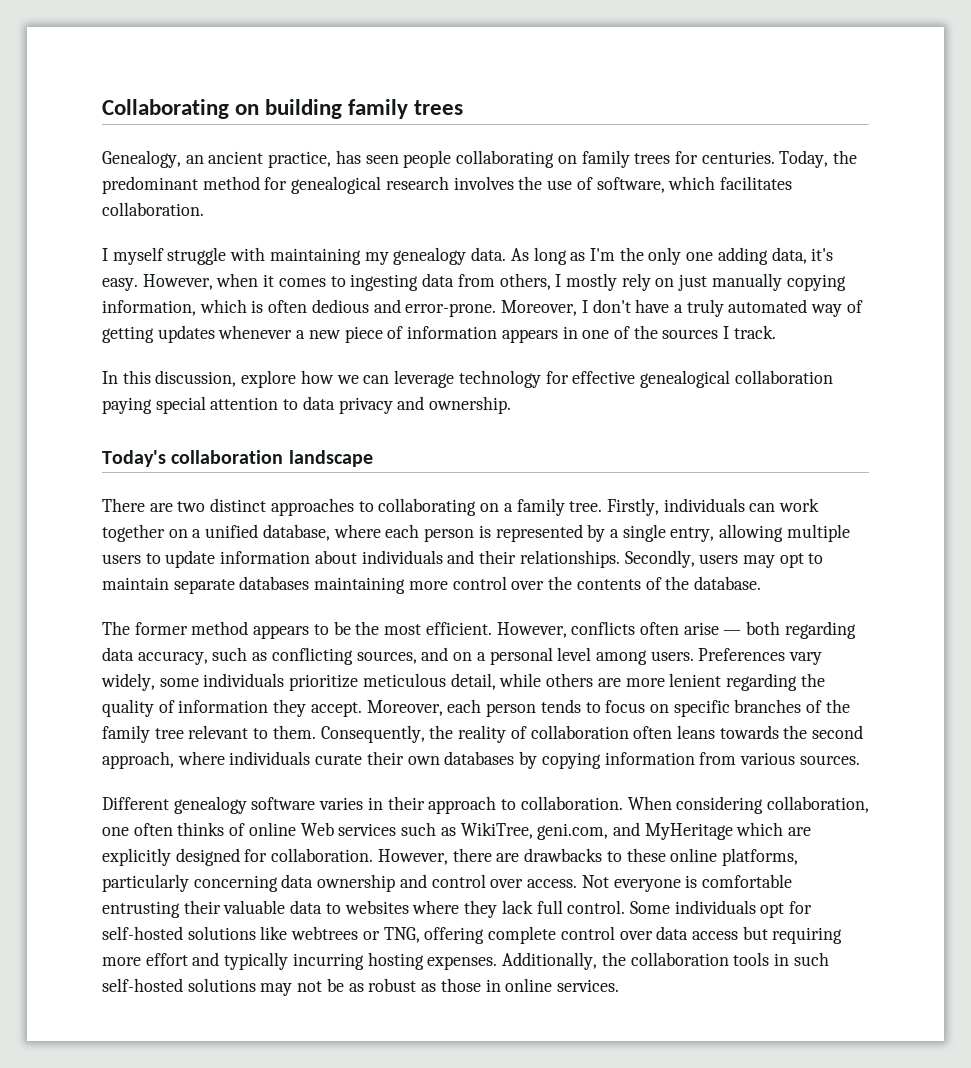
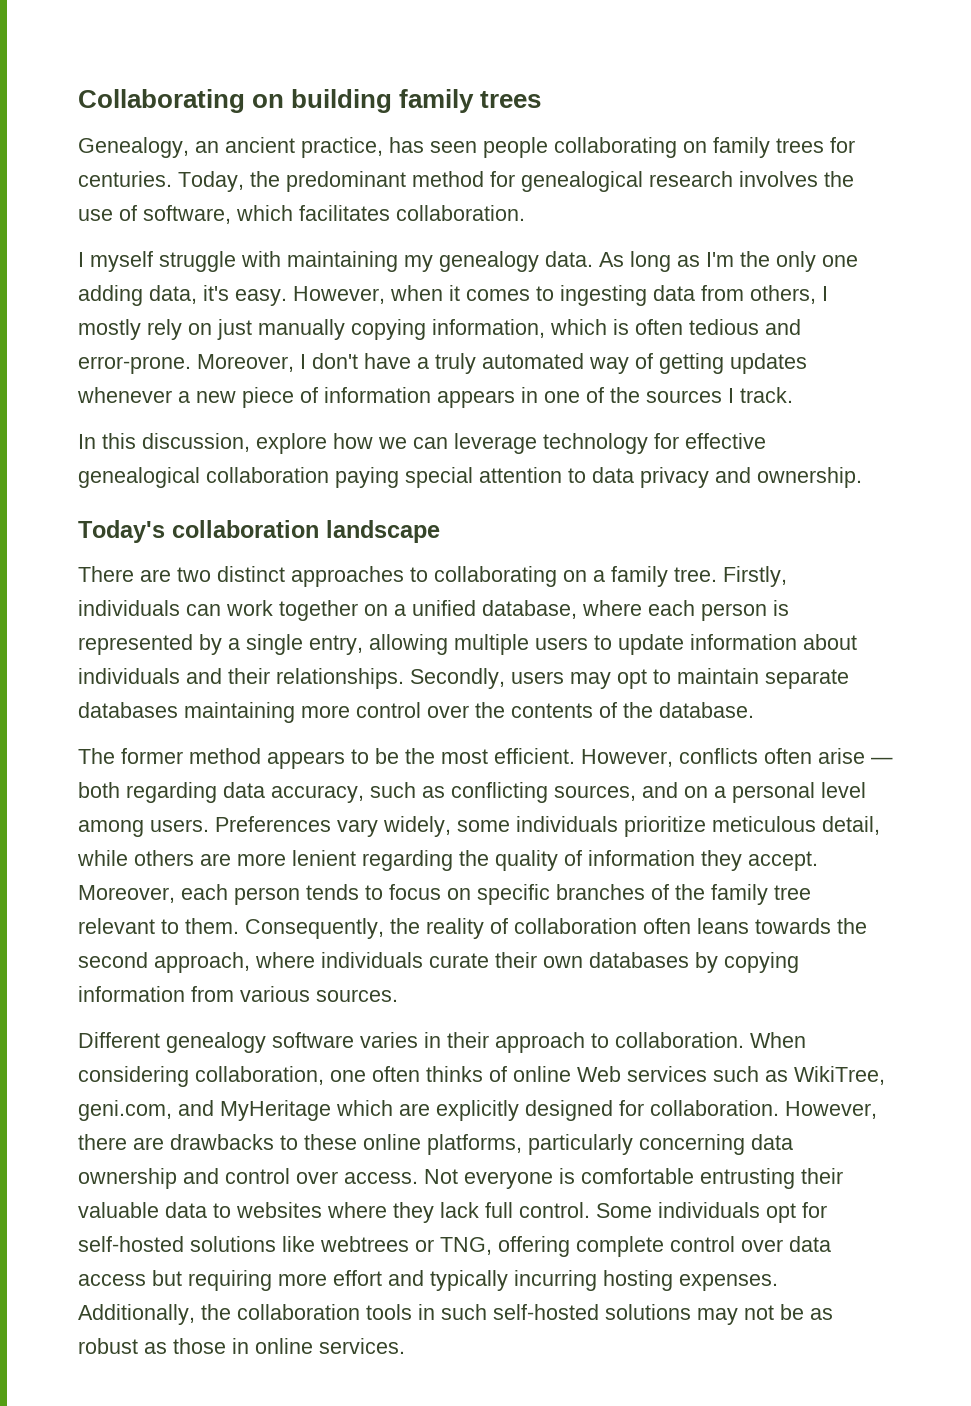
[311,299,369,313] dedious -> [689,319,759,335] tedious

